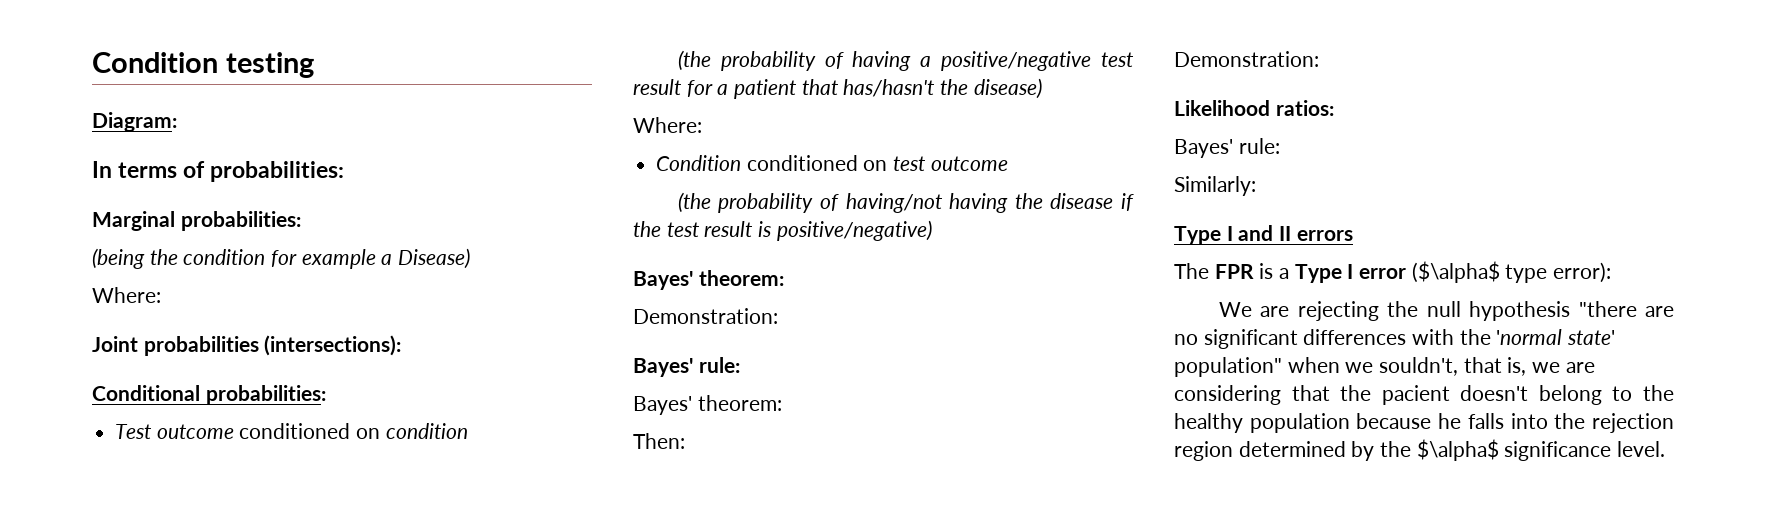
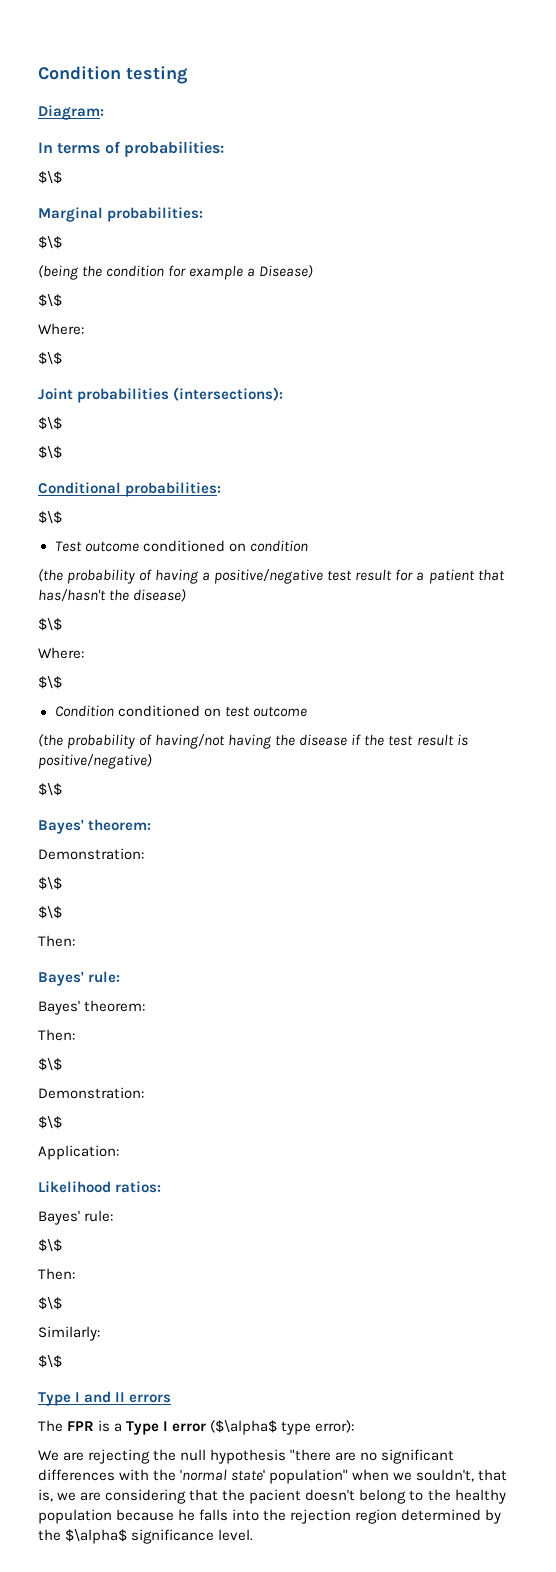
(345, 171) none -> [38,171,62,184] // $\$
(301, 221) none -> [38,236,62,249] // $\$
[92,287,161,303] // Where: -> [38,294,62,307] [38,323,84,335] [38,352,62,365] // $\$ // Where: // $\$
(402, 345) none -> [38,417,62,430] [38,446,62,459] // $\$ // $\$
(326, 395) none -> [38,511,62,524] // $\$
[633,117,702,133] // Where: -> [38,618,62,631] [38,647,84,659] [38,676,62,689] // $\$ // Where: // $\$
(932, 230) none -> [38,783,62,796] // $\$
(778, 316) none -> [38,877,62,890] [38,906,62,919] [38,935,75,947] // $\$ // $\$ // Then:
[1174,51,1319,67] // Demonstration: -> [38,1058,62,1071] [38,1087,144,1099] [38,1116,62,1129] [38,1145,119,1160] // $\$ // Demonstration: // $\$ // Application:
(1280, 146) none -> [38,1239,62,1252] [38,1268,75,1280] [38,1297,62,1310] // $\$ // Then: // $\$
(1256, 186) none -> [38,1355,62,1368] // $\$

